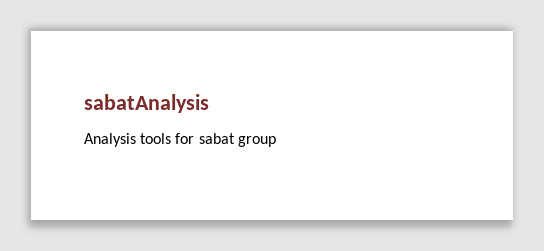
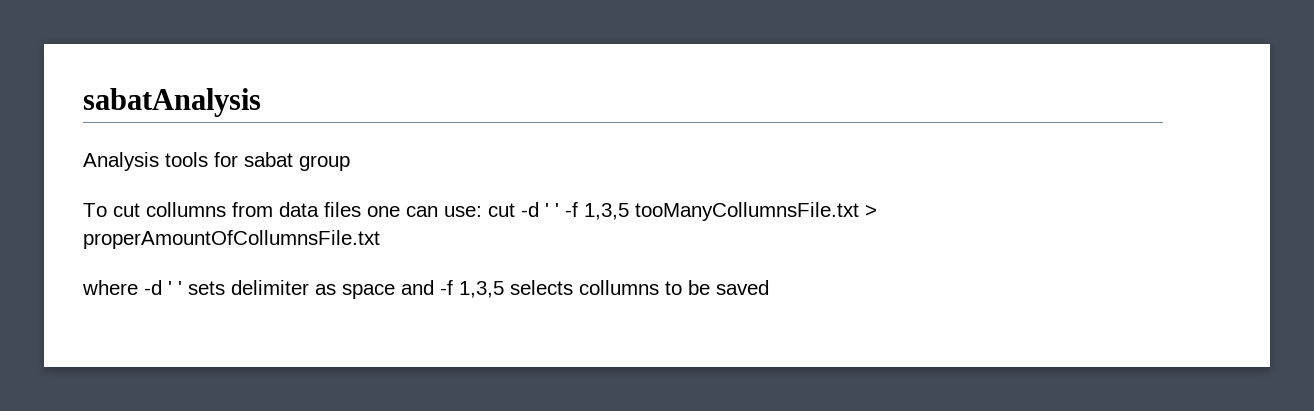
(276, 141) none -> [83,202,877,221] [83,230,380,249] [82,280,769,299] // To cut collumns from data files one can use: cut -d ' ' -f 1,3,5 tooManyCollumnsFile.txt > properAmountOfCollumnsFile.txt // where -d ' ' sets delimiter as space and -f 1,3,5 selects collumns to be saved

